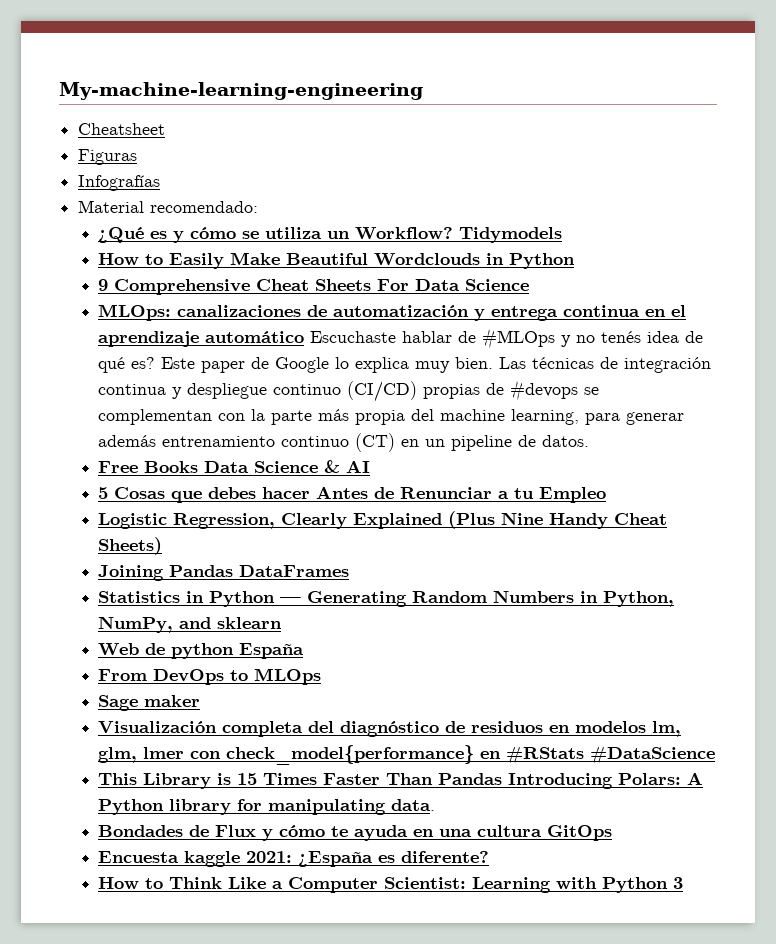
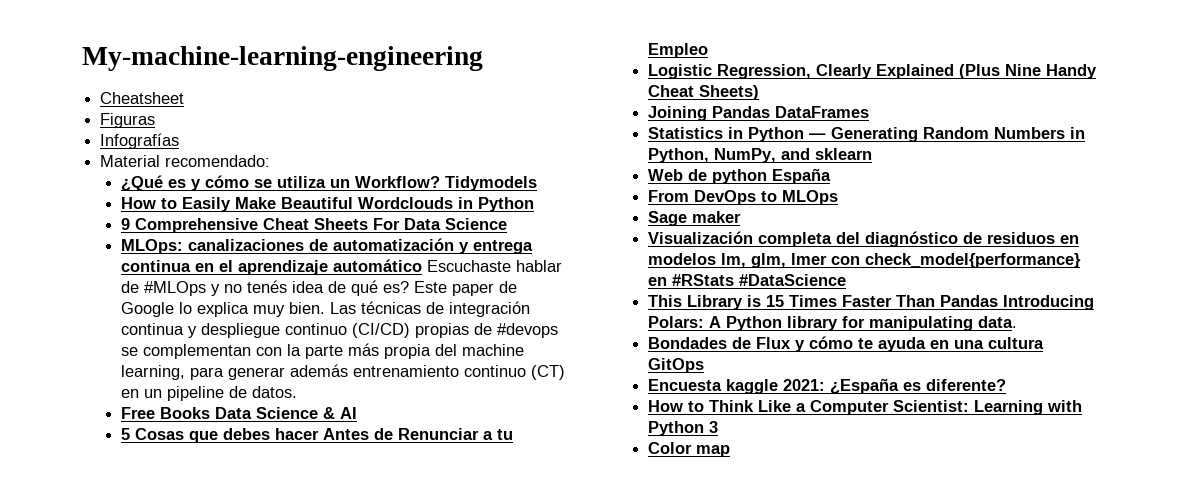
(684, 883) none -> [648,442,731,457] // Color map

